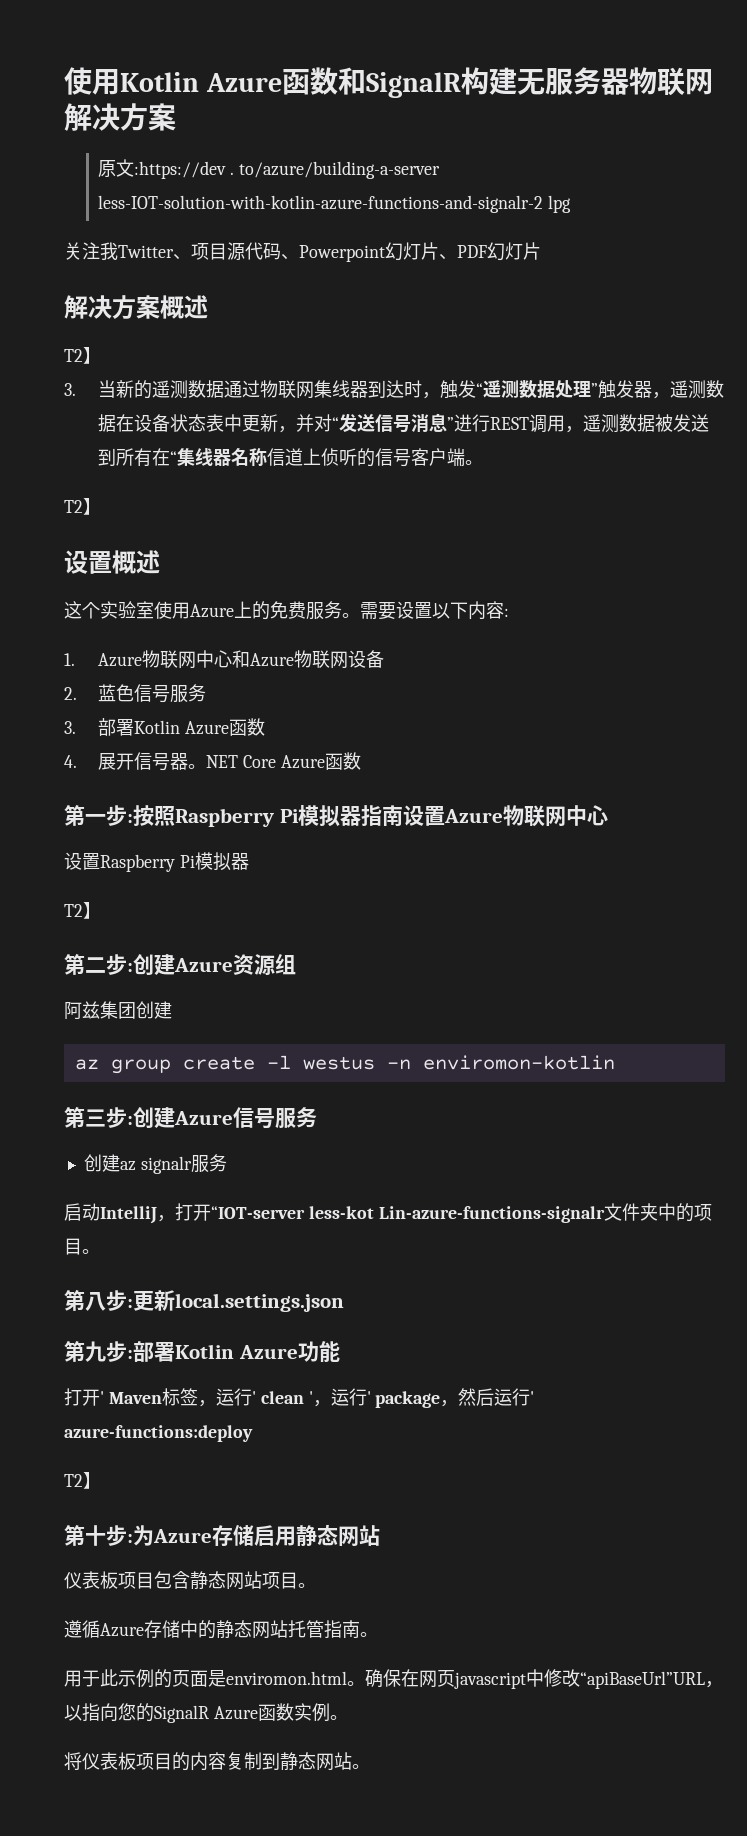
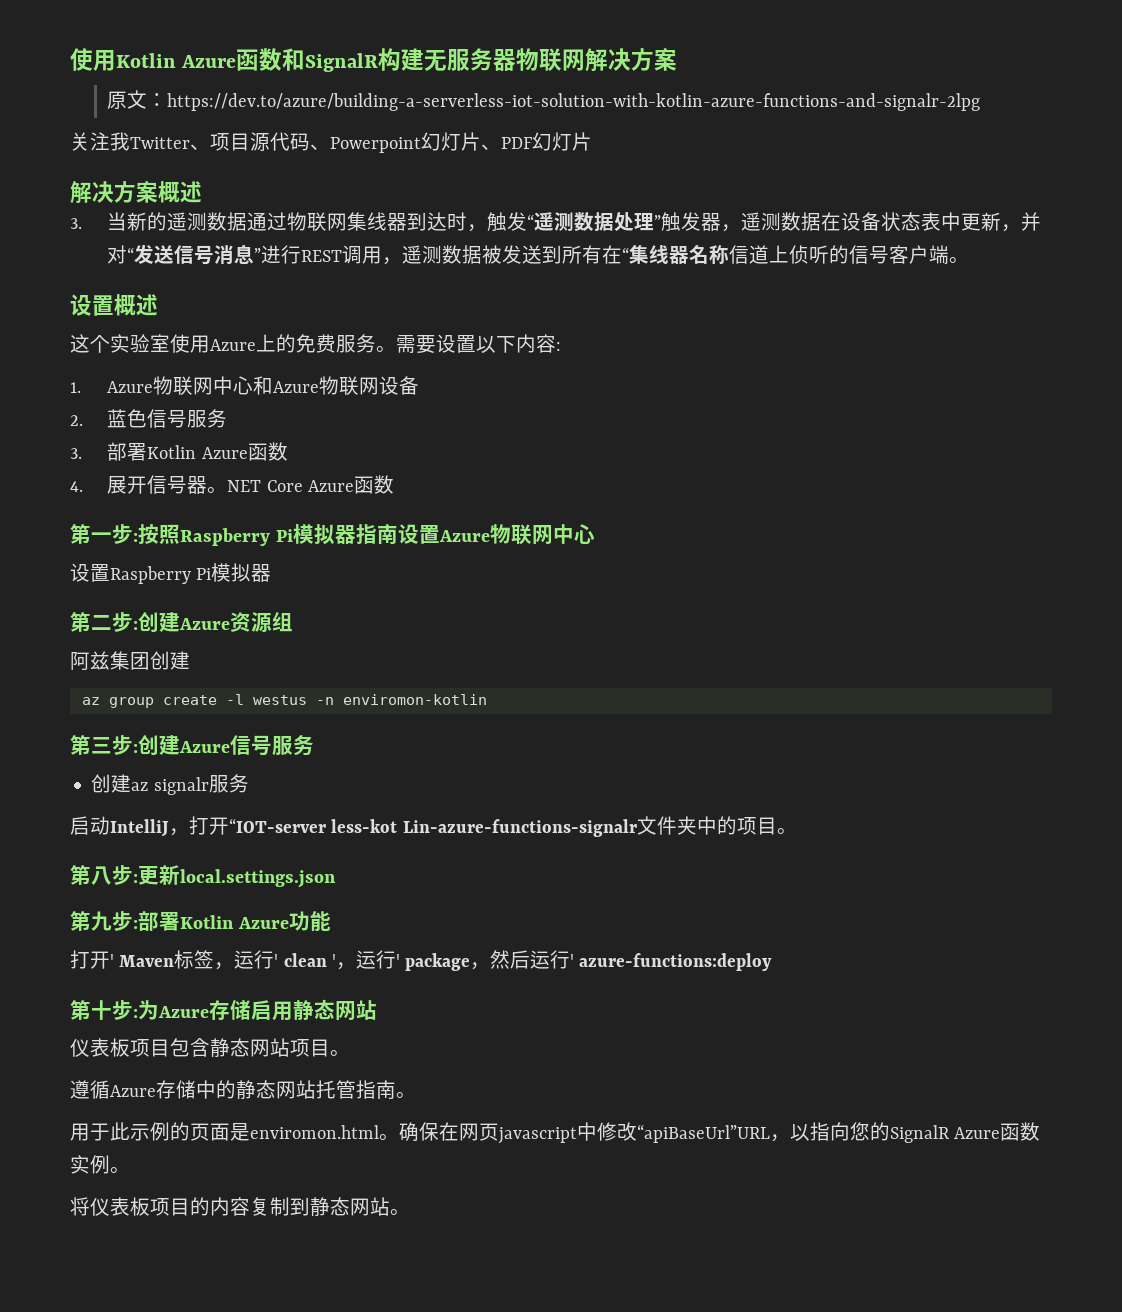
[134,161,441,179] [98,195,572,213] :https://dev . to/azure/building-a-server less-IOT-solution-with-kotlin-azure-functions-and-signalr-2 lpg -> [147,93,981,111] ：https://dev.to/azure/building-a-serverless-iot-solution-with-kotlin-azure-functions-and-signalr-2lpg
[64,347,101,364] // T2】 -> (202, 192) none
[64,498,101,515] // T2】 -> (970, 260) none
[64,902,101,919] // T2】 -> (272, 573) none
[64,1472,101,1489] // T2】 -> (773, 962) none

